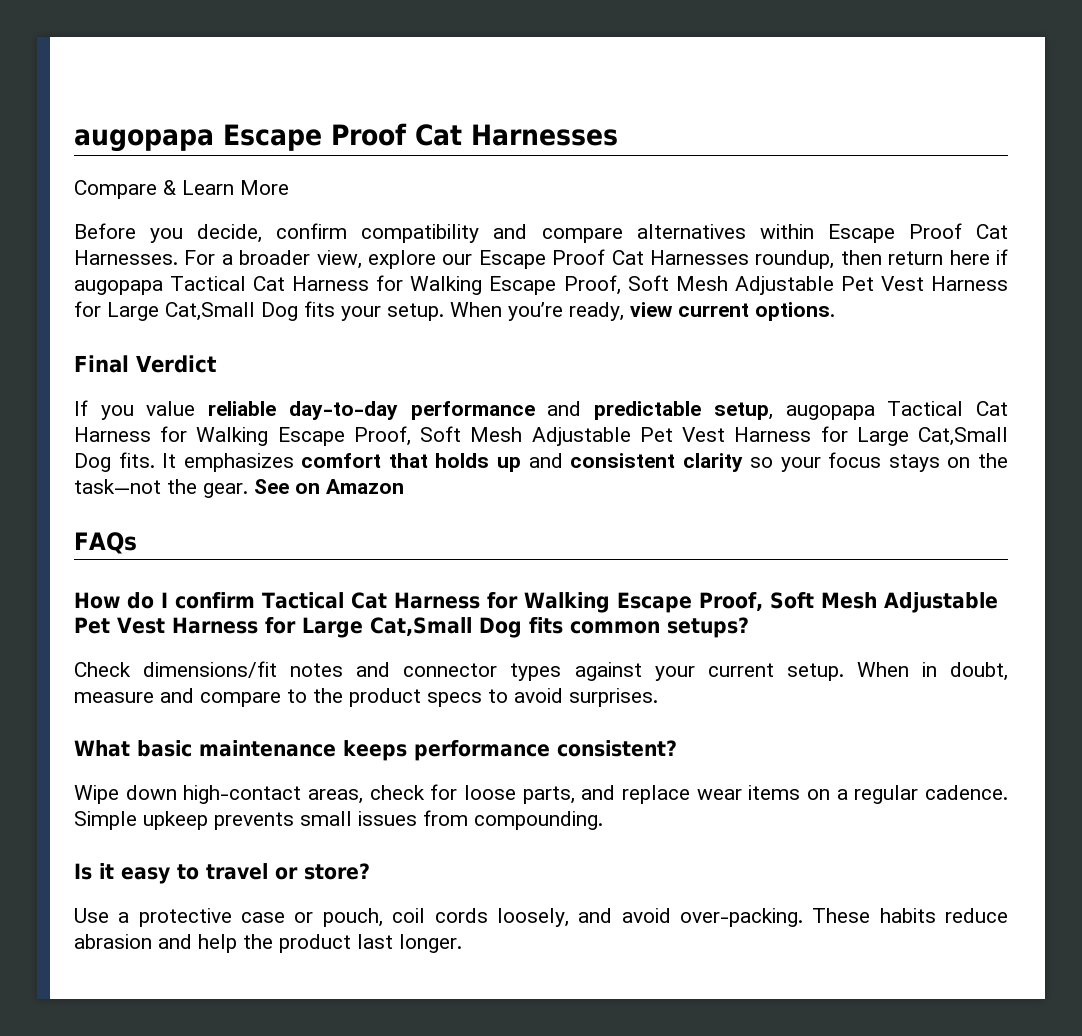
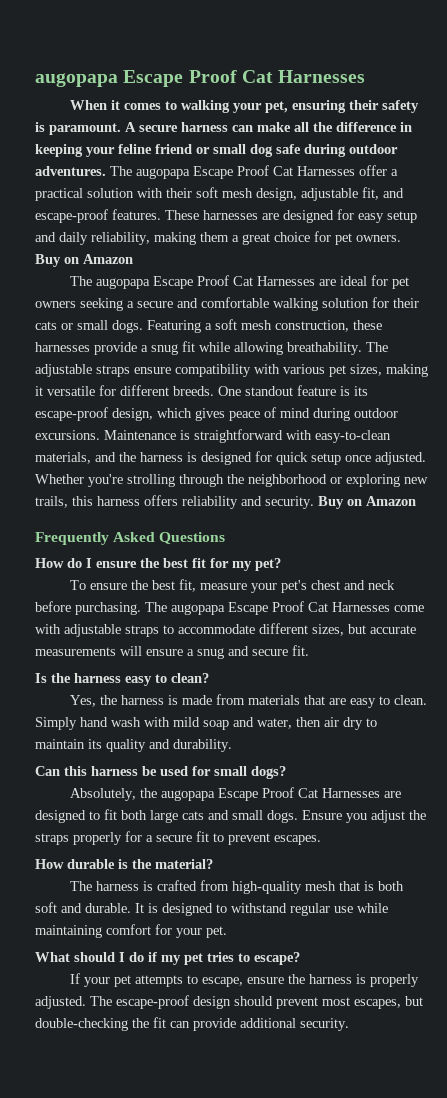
[74,180,289,199] [74,223,1009,243] [74,249,1008,269] [74,275,1009,295] [74,301,835,321] [74,355,217,373] [74,400,1009,420] [74,426,1009,446] [74,452,1008,472] [74,479,404,498] [74,532,137,554] [74,592,998,613] [74,617,749,638] [74,661,1009,681] [74,688,658,707] [74,740,677,761] [74,784,1008,804] [74,810,603,830] [74,863,370,884] [74,908,1009,927] [74,934,462,953] Compare & Learn More // Before you decide, confirm compatibility and compare alternatives within Escape Proof Cat Harnesses. For a broader view, explore our Escape Proof Cat Harnesses roundup, then return here if augopapa Tactical Cat Harness for Walking Escape Proof, Soft Mesh Adjustable Pet Vest Harness for Large Cat,Small Dog fits your setup. When you’re ready, view current options. // Final Verdict // If you value reliable day-to-day performance and predictable setup, augopapa Tactical Cat Harness for Walking Escape Proof, Soft Mesh Adjustable Pet Vest Harness for Large Cat,Small Dog fits. It emphasizes comfort that holds up and consistent clarity so your focus stays on the task—not the gear. See on Amazon // FAQs // How do I confirm Tactical Cat Harness for Walking Escape Proof, Soft Mesh Adjustable Pet Vest Harness for Large Cat,Small Dog fits common setups? // Check dimensions/fit notes and connector types against your current setup. When in doubt, measure and compare to the product specs to avoid surprises. // What basic maintenance keeps performance consistent? // Wipe down high-contact areas, check for loose parts, and replace wear items on a regular cadence. Simple upkeep prevents small issues from compounding. // Is it easy to travel or store? // Use a protective case or pouch, coil cords loosely, and avoid over-packing. These habits reduce abrasion and help the product last longer. -> [69,100,419,113] [35,122,412,135] [35,144,398,157] [35,165,398,179] [35,187,404,201] [35,209,417,223] [35,231,401,245] [35,254,133,267] [69,275,409,289] [35,297,419,311] [35,319,382,333] [35,341,388,355] [35,364,428,377] [35,385,368,396] [35,407,398,421] [35,429,391,443] [35,451,426,465] [35,474,428,487] [35,495,416,509] [35,532,226,545] [35,558,281,571] [69,579,395,593] [35,601,424,615] [35,623,416,637] [35,645,309,659] [35,673,209,686] [69,694,427,708] [35,717,377,730] [35,739,232,752] [35,766,286,779] [69,787,401,801] [35,809,426,823] [35,831,321,845] [35,859,213,869] [69,880,404,894] [35,902,388,916] [35,924,227,938] [35,952,300,965] [69,973,419,987] [35,995,423,1009] [35,1017,349,1031] When it comes to walking your pet, ensuring their safety is paramount. A secure harness can make all the difference in keeping your feline friend or small dog safe during outdoor adventures. The augopapa Escape Proof Cat Harnesses offer a practical solution with their soft mesh design, adjustable fit, and escape-proof features. These harnesses are designed for easy setup and daily reliability, making them a great choice for pet owners. Buy on Amazon // The augopapa Escape Proof Cat Harnesses are ideal for pet owners seeking a secure and comfortable walking solution for their cats or small dogs. Featuring a soft mesh construction, these harnesses provide a snug fit while allowing breathability. The adjustable straps ensure compatibility with various pet sizes, making it versatile for different breeds. One standout feature is its escape-proof design, which gives peace of mind during outdoor excursions. Maintenance is straightforward with easy-to-clean materials, and the harness is designed for quick setup once adjusted. Whether you're strolling through the neighborhood or exploring new trails, this harness offers reliability and security. Buy on Amazon // Frequently Asked Questions // How do I ensure the best fit for my pet? // To ensure the best fit, measure your pet's chest and neck before purchasing. The augopapa Escape Proof Cat Harnesses come with adjustable straps to accommodate different sizes, but accurate measurements will ensure a snug and secure fit. // Is the harness easy to clean? // Yes, the harness is made from materials that are easy to clean. Simply hand wash with mild soap and water, then air dry to maintain its quality and durability. // Can this harness be used for small dogs? // Absolutely, the augopapa Escape Proof Cat Harnesses are designed to fit both large cats and small dogs. Ensure you adjust the straps properly for a secure fit to prevent escapes. // How durable is the material? // The harness is crafted from high-quality mesh that is both soft and durable. It is designed to withstand regular use while maintaining comfort for your pet. // What should I do if my pet tries to escape? // If your pet attempts to escape, ensure the harness is properly adjusted. The escape-proof design should prevent most escapes, but double-checking the fit can provide additional security.

